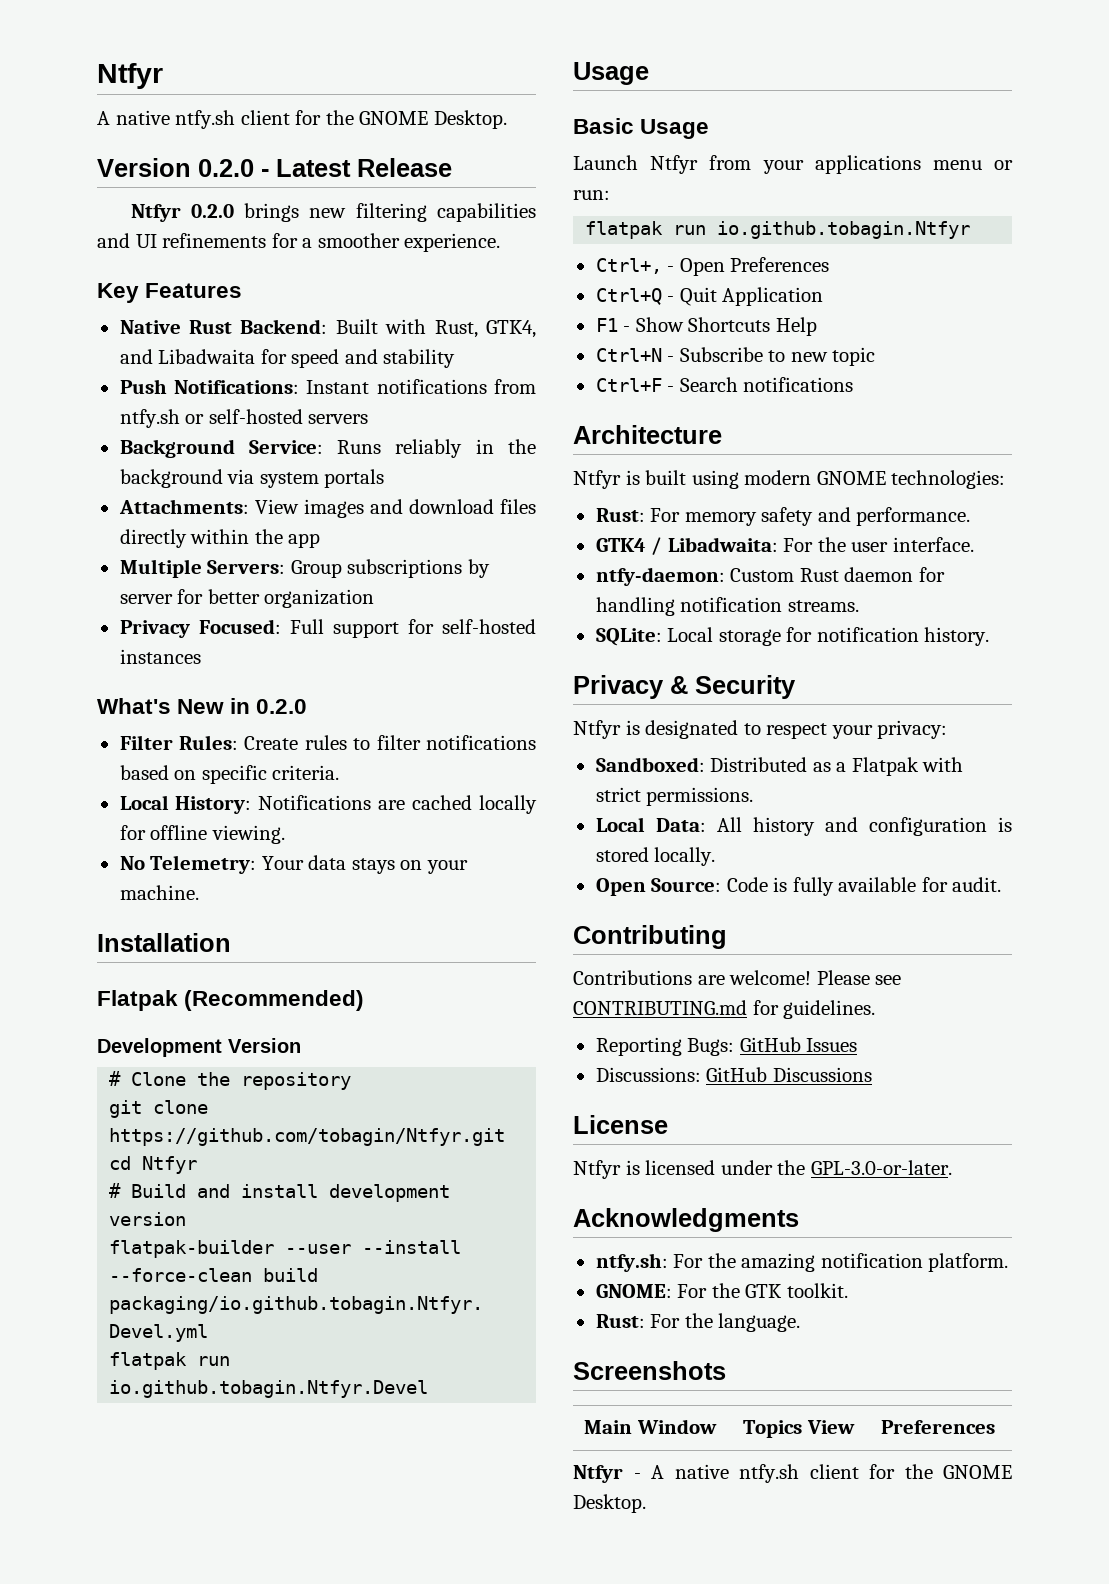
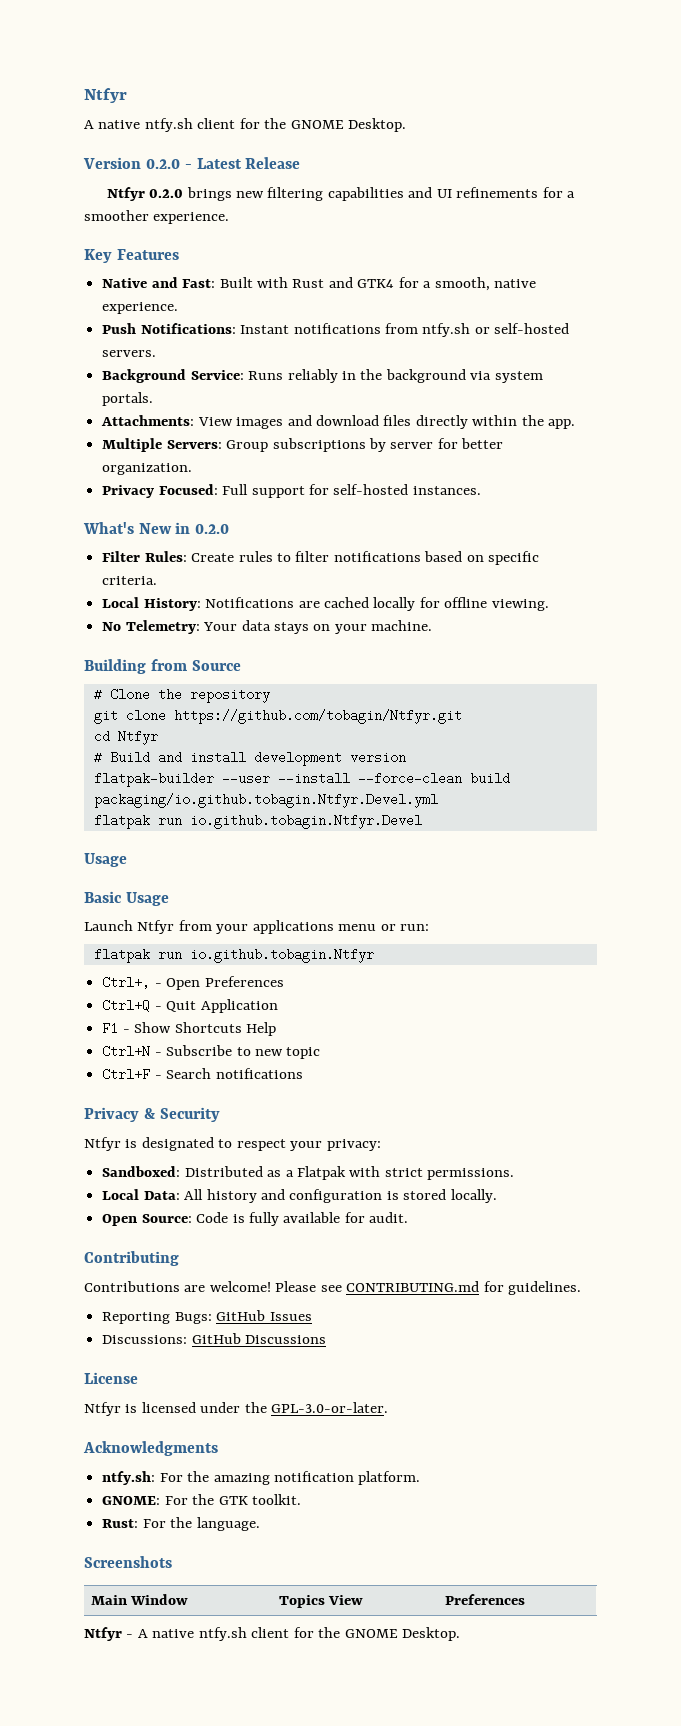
[188,319,536,338] [119,349,456,368] Rust Backend: Built with Rust, GTK4, and Libadwaita for speed and stability -> [151,277,537,291] [102,302,179,314] and Fast: Built with Rust and GTK4 for a smooth, native experience.
[308,414,369,424] servers -> [102,350,157,357] servers.
[324,469,385,488] portals -> [102,392,154,406] portals.
[288,533,321,548] app -> [548,419,576,429] app.
[264,589,375,608] organization -> [102,463,193,475] organization.
[119,649,201,664] instances -> [412,486,481,495] instances.
[97,933,231,952] [97,990,365,1011] [97,1038,301,1057] Installation // Flatpak (Recommended) // Development Version -> [84,659,241,674] Building from Source
[573,425,722,444] [573,470,1006,489] [595,507,971,526] [595,537,974,555] [595,567,945,586] [595,597,859,616] [595,627,990,646] // Architecture // Ntfyr is built using modern GNOME technologies: // Rust: For memory safety and performance. // GTK4 / Libadwaita: For the user interface. // ntfy-daemon: Custom Rust daemon for handling notification streams. // SQLite: Local storage for notification history. -> (303, 1073) none

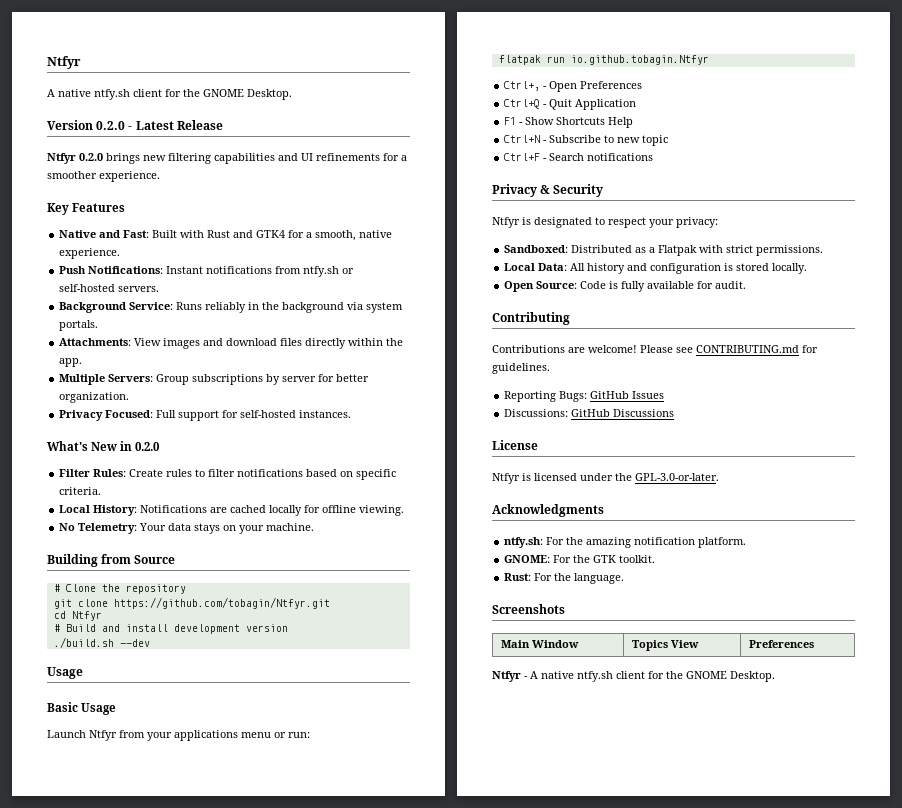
[93,772,510,787] [93,793,438,808] [93,814,422,829] flatpak-builder --user --install --force-clean build packaging/io.github.tobagin.Ntfyr.Devel.yml // flatpak run io.github.tobagin.Ntfyr.Devel -> [53,637,150,648] ./build.sh --dev

